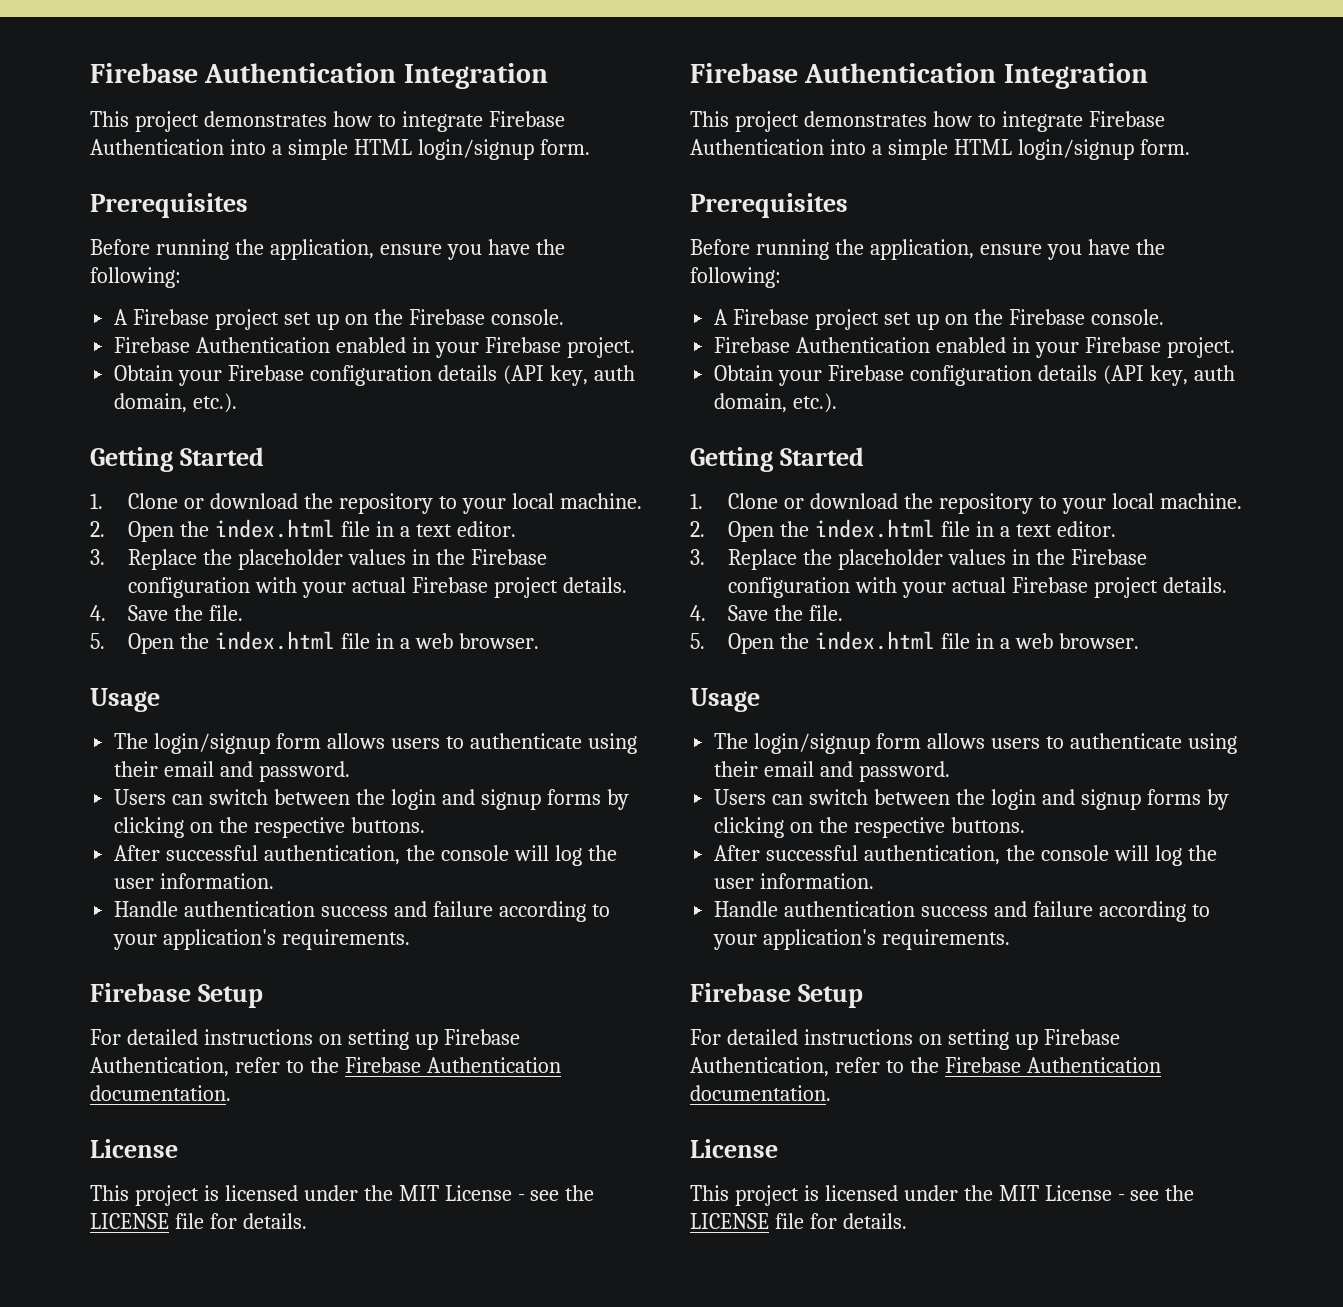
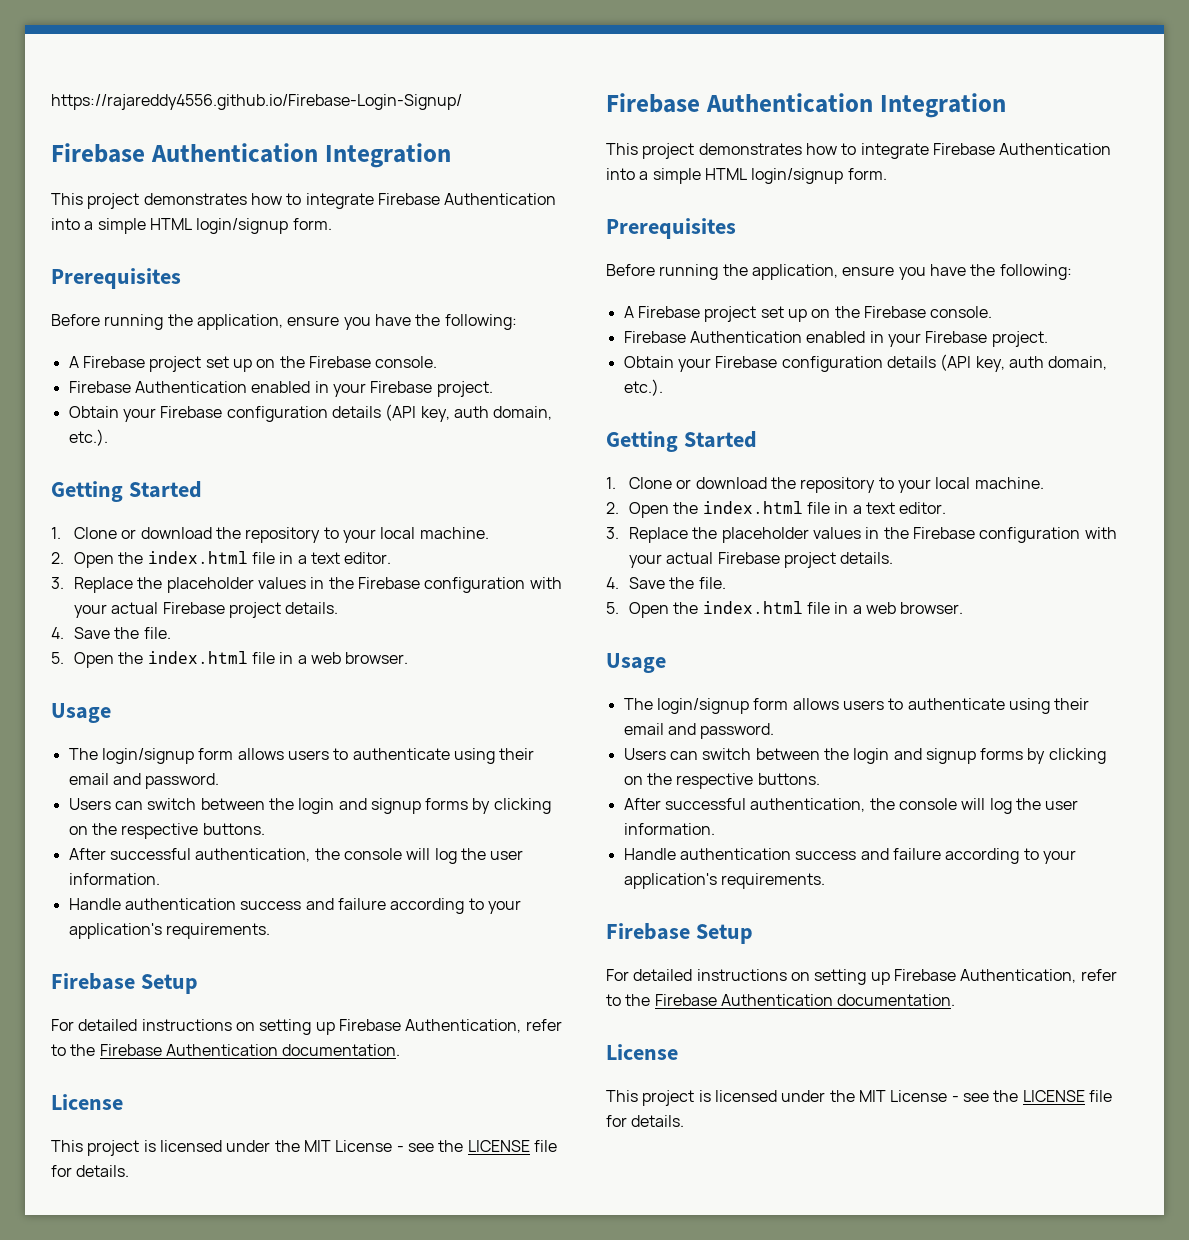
(90, 73) none -> [51,94,462,110] https://rajareddy4556.github.io/Firebase-Login-Signup/ //

